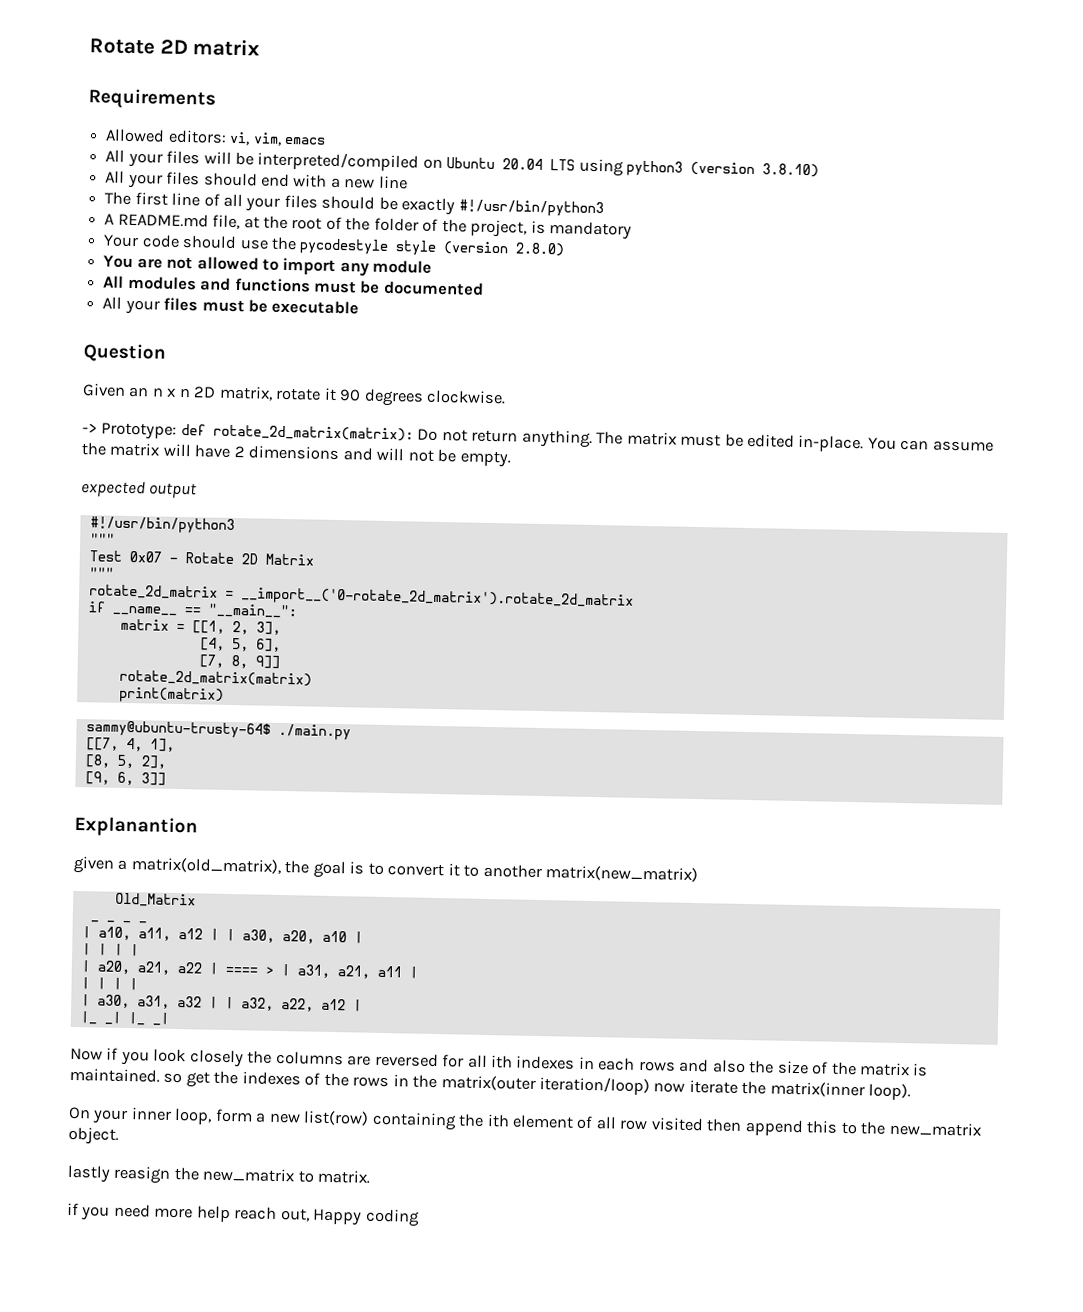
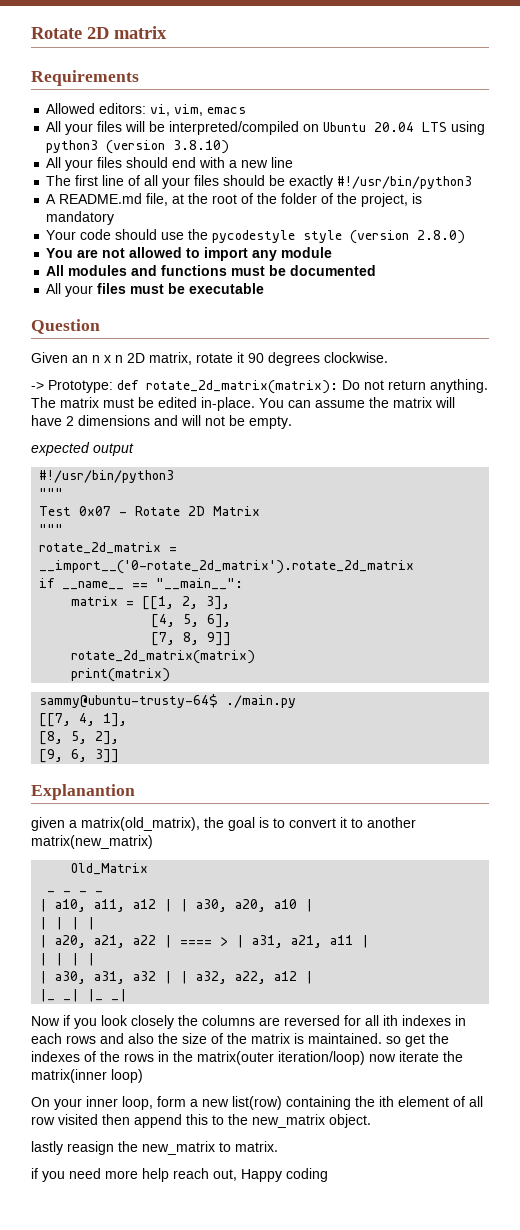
[868,1083,912,1101] loop). -> [111,1069,143,1083] loop)

